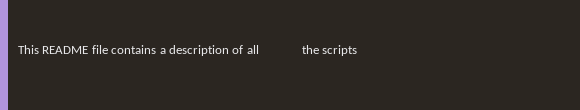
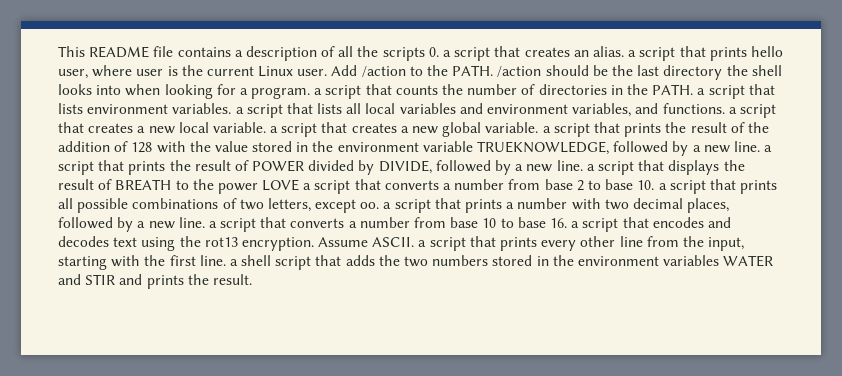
(358, 50) none -> [428,46,783,61] [58,65,782,80] [58,84,775,99] [58,103,776,118] [58,122,769,137] [58,141,773,156] [58,160,745,175] [58,179,778,194] [58,198,730,213] [58,217,731,232] [58,236,745,251] [58,255,774,270] [58,274,252,289] 0. a script that creates an alias. a script that prints hello user, where user is the current Linux user. Add /action to the PATH. /action should be the last directory the shell looks into when looking for a program. a script that counts the number of directories in the PATH. a script that lists environment variables. a script that lists all local variables and environment variables, and functions. a script that creates a new local variable. a script that creates a new global variable. a script that prints the result of the addition of 128 with the value stored in the environment variable TRUEKNOWLEDGE, followed by a new line. a script that prints the result of POWER divided by DIVIDE, followed by a new line. a script that displays the result of BREATH to the power LOVE a script that converts a number from base 2 to base 10. a script that prints all possible combinations of two letters, except oo. a script that prints a number with two decimal places, followed by a new line. a script that converts a number from base 10 to base 16. a script that encodes and decodes text using the rot13 encryption. Assume ASCII. a script that prints every other line from the input, starting with the first line. a shell script that adds the two numbers stored in the environment variables WATER and STIR and prints the result.

